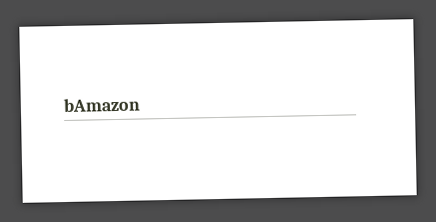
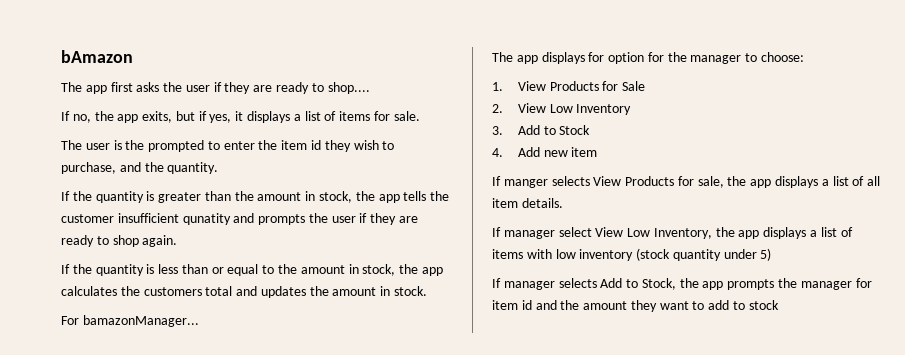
(140, 105) none -> [61,82,370,94] [61,111,420,123] [61,140,395,152] [61,162,219,174] [61,191,450,203] [61,213,419,225] [61,235,178,247] [61,264,443,276] [61,286,428,298] [61,315,199,327] [492,52,805,64] [492,81,646,91] [492,103,632,115] [492,125,591,135] [492,147,598,157] [492,176,881,188] [492,198,563,208] [492,227,853,239] [492,248,772,261] [492,278,872,290] [492,300,779,312] // The app first asks the user if they are ready to shop.... // If no, the app exits, but if yes, it displays a list of items for sale. // The user is the prompted to enter the item id they wish to purchase, and the quantity. // If the quantity is greater than the amount in stock, the app tells the customer insufficient qunatity and prompts the user if they are ready to shop again. // If the quantity is less than or equal to the amount in stock, the app calculates the customers total and updates the amount in stock. // For bamazonManager... // The app displays for option for the manager to choose: // 1. View Products for Sale // 2. View Low Inventory // 3. Add to Stock // 4. Add new item // If manger selects View Products for sale, the app displays a list of all item details. // If manager select View Low Inventory, the app displays a list of items with low inventory (stock quantity under 5) // If manager selects Add to Stock, the app prompts the manager for item id and the amount they want to add to stock

